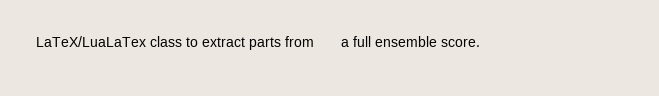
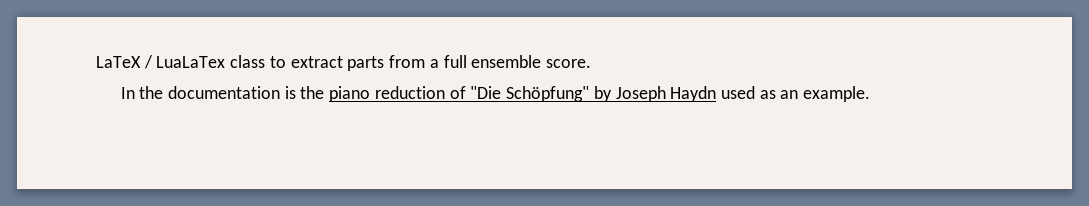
[36,36,146,47] LaTeX/LuaLaTex -> [96,55,226,69] LaTeX / LuaLaTex
(480, 42) none -> [120,86,871,102] // In the documentation is the piano reduction of "Die Schöpfung" by Joseph Haydn used as an example.

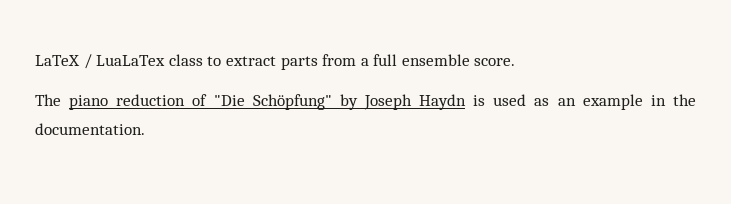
[120,86,325,99] In the documentation is the -> [35,94,61,106] The
(717, 94) none -> [473,95,486,106] is
[803,86,871,102] example. -> [582,94,696,110] [35,123,145,135] example in the documentation.

